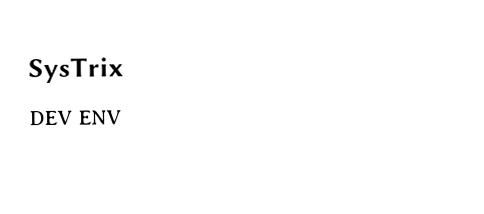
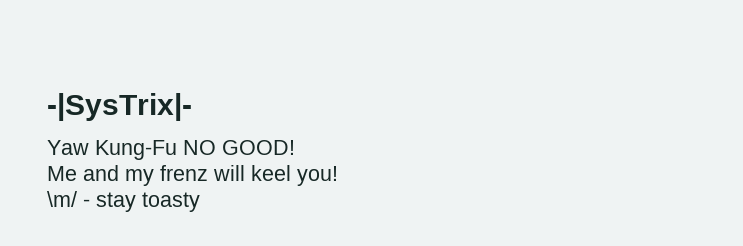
[28,57,124,84] [29,110,122,126] SysTrix // DEV ENV -> [47,93,192,121] [47,140,295,160] [47,165,338,186] [47,191,200,212] -|SysTrix|- // Yaw Kung-Fu NO GOOD! // Me and my frenz will keel you! // \m/ - stay toasty

